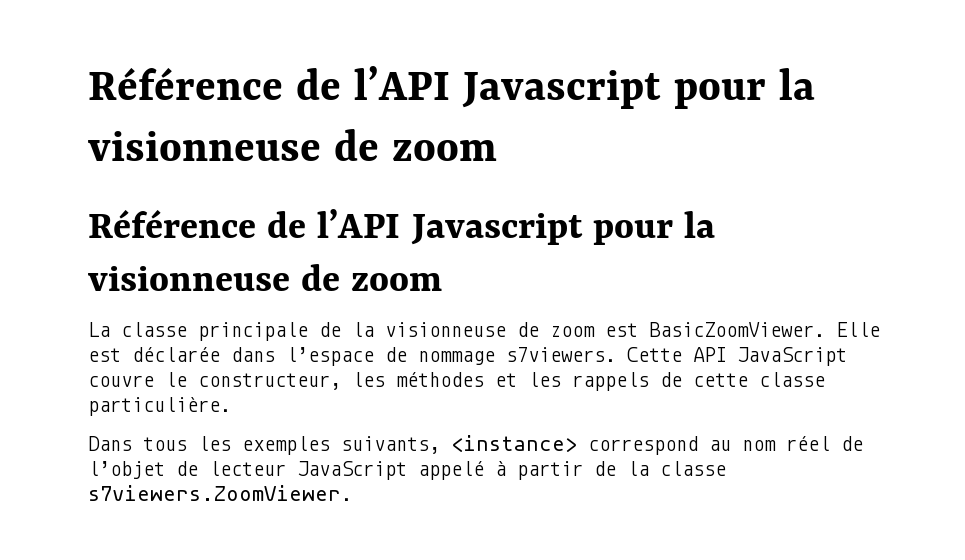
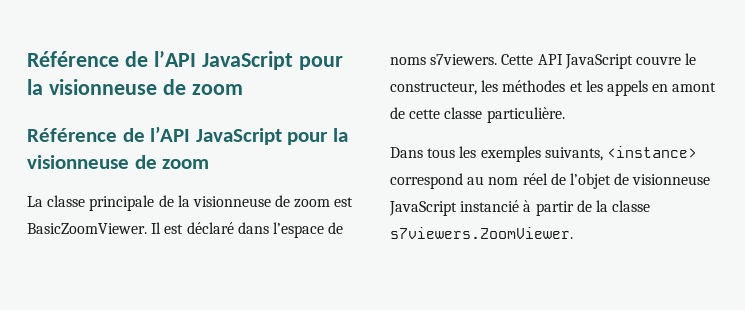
[88,66,661,109] Référence de l’API Javascript -> [27,51,293,70] Référence de l’API JavaScript
[410,213,583,245] Javascript -> [195,128,282,145] JavaScript
[836,322,880,337] [88,347,220,362] Elle est déclarée -> [151,222,234,234] Il est déclaré
[418,351,495,365] nommage -> [390,57,426,65] noms
[572,372,649,391] rappels -> [606,80,717,96] appels en amont
[209,461,484,480] lecteur JavaScript appelé -> [632,174,711,185] [389,200,520,216] visionneuse JavaScript instancié

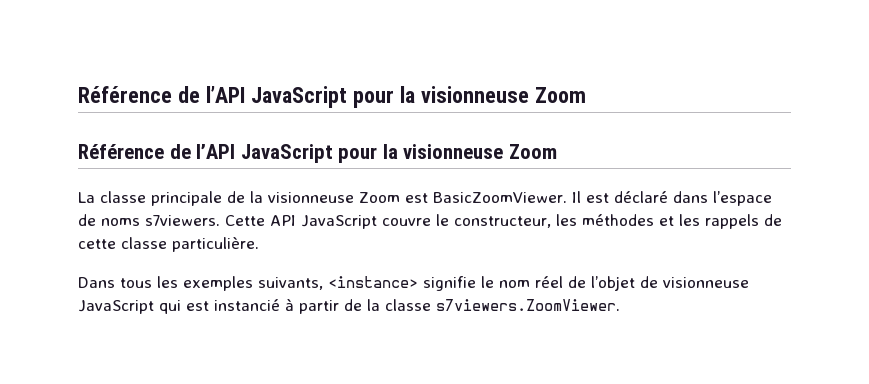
[27,51,343,70] [27,79,243,95] [27,126,348,145] [27,155,210,169] Référence de l’API JavaScript pour la visionneuse de zoom // Référence de l’API JavaScript pour la visionneuse de zoom -> [78,86,586,108] [78,144,557,163] Référence de l’API JavaScript pour la visionneuse Zoom // Référence de l’API JavaScript pour la visionneuse Zoom
[275,195,331,208] de zoom -> [359,192,400,203] Zoom
[606,80,717,96] appels en amont -> [705,214,759,229] rappels
[390,173,485,189] correspond au -> [423,276,494,291] signifie le
(457, 208) none -> [159,300,209,314] qui est

